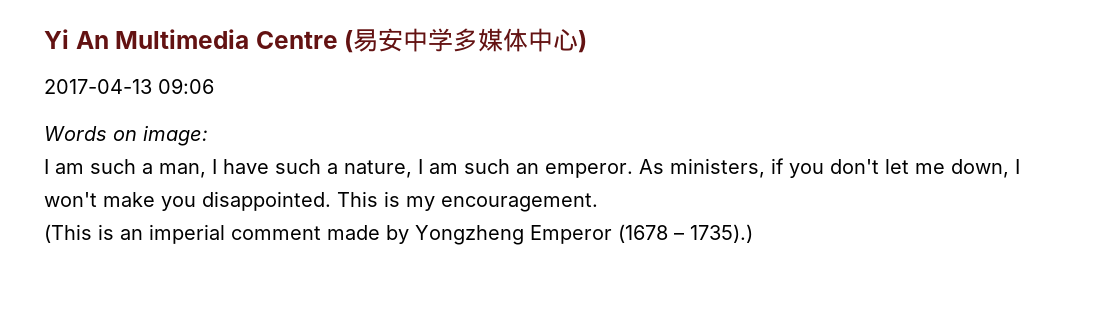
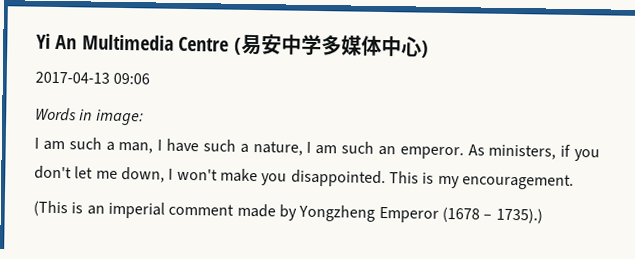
[113,130,137,141] on -> [79,109,93,121] in

